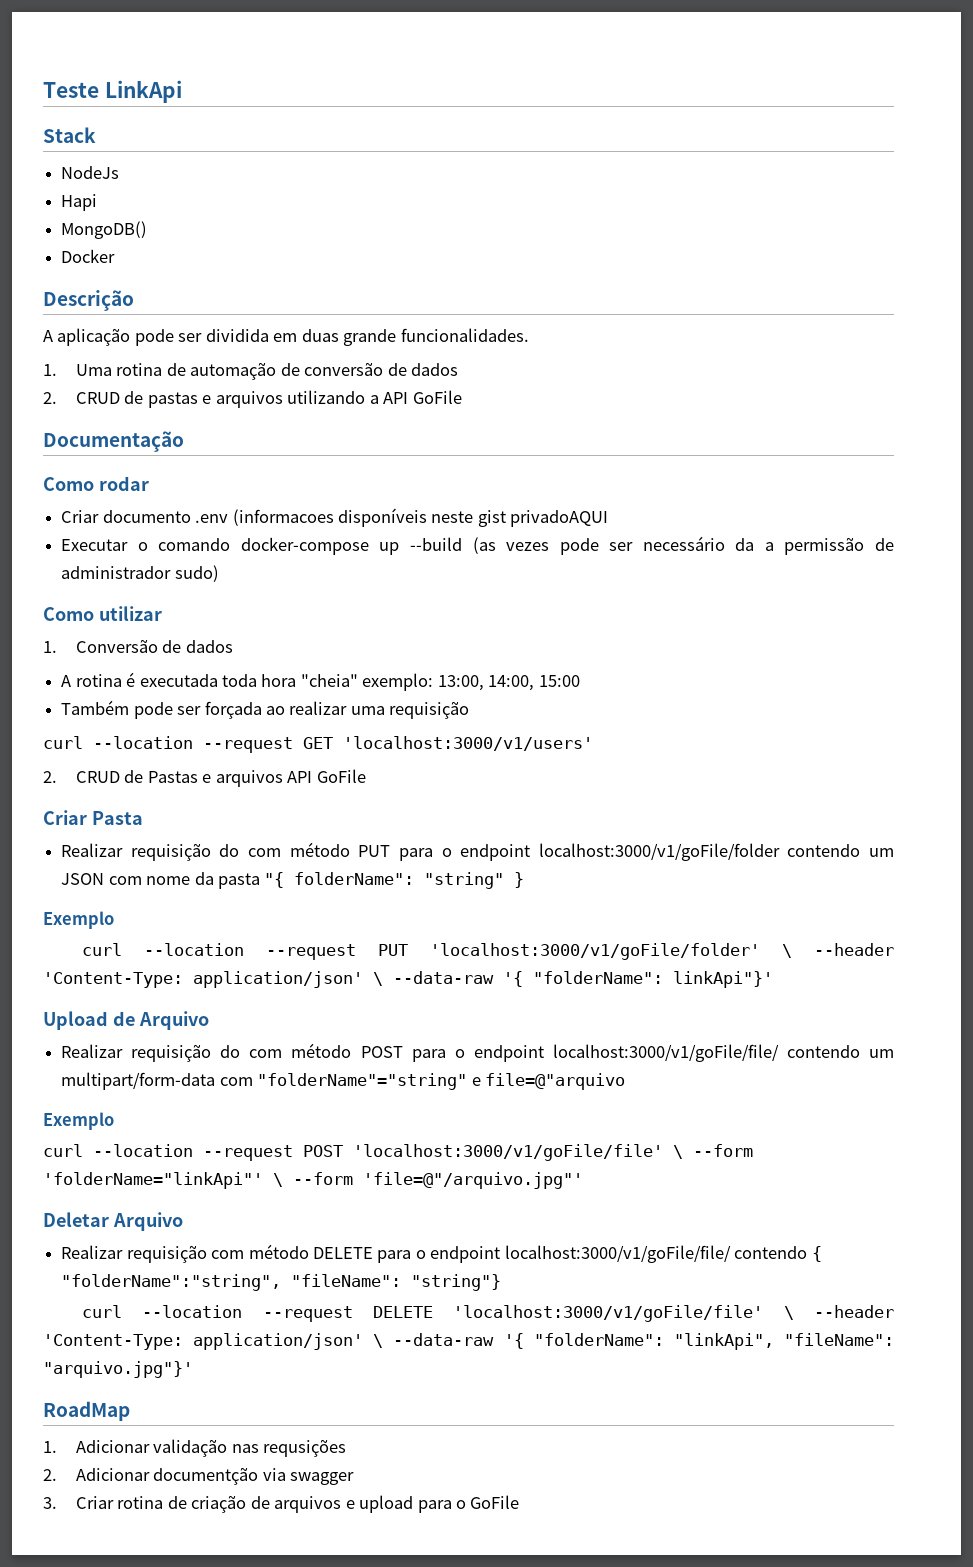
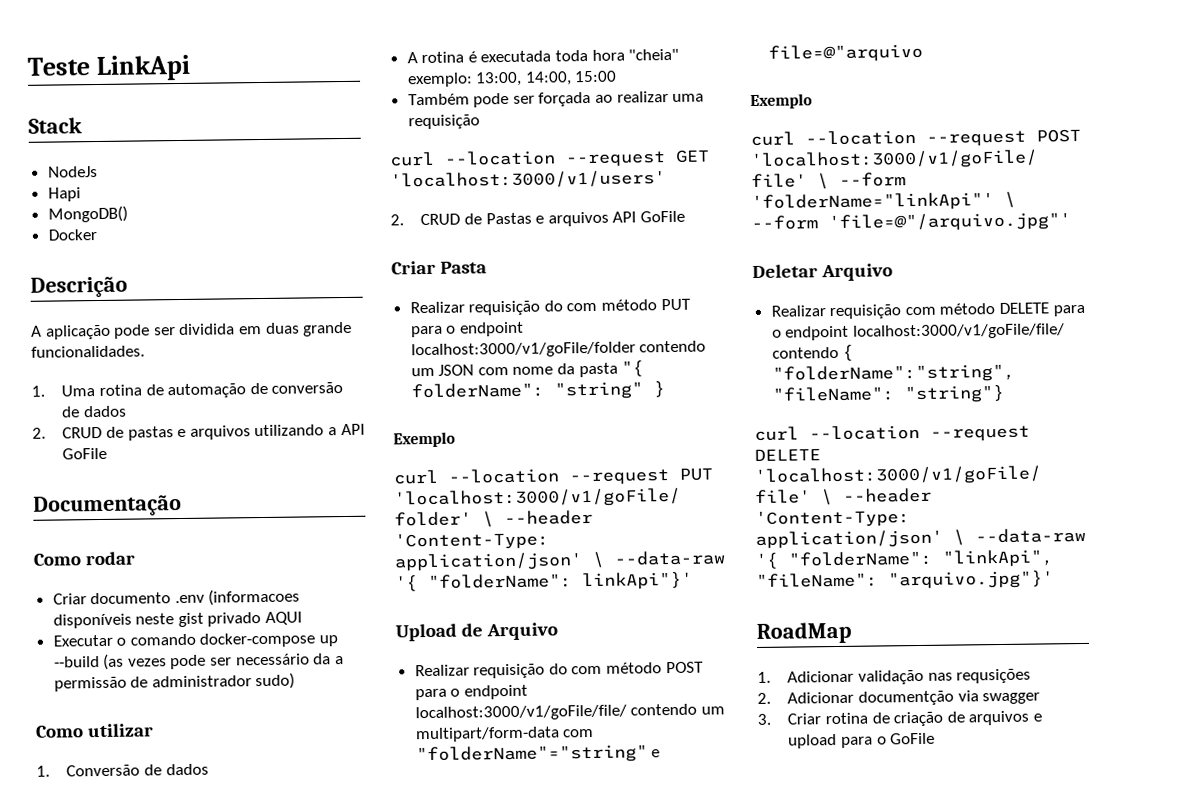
[510,510,609,527] privadoAQUI -> [207,611,303,627] privado AQUI

